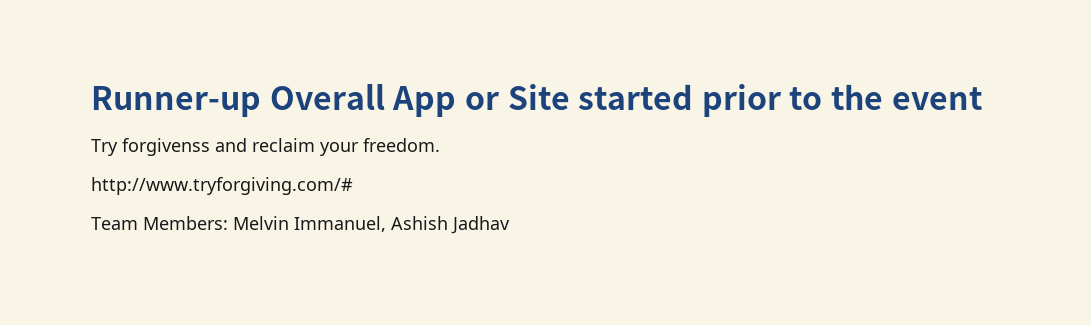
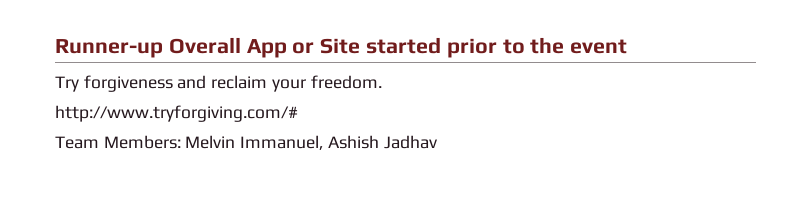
[122,138,210,156] forgivenss -> [83,75,173,92] forgiveness

